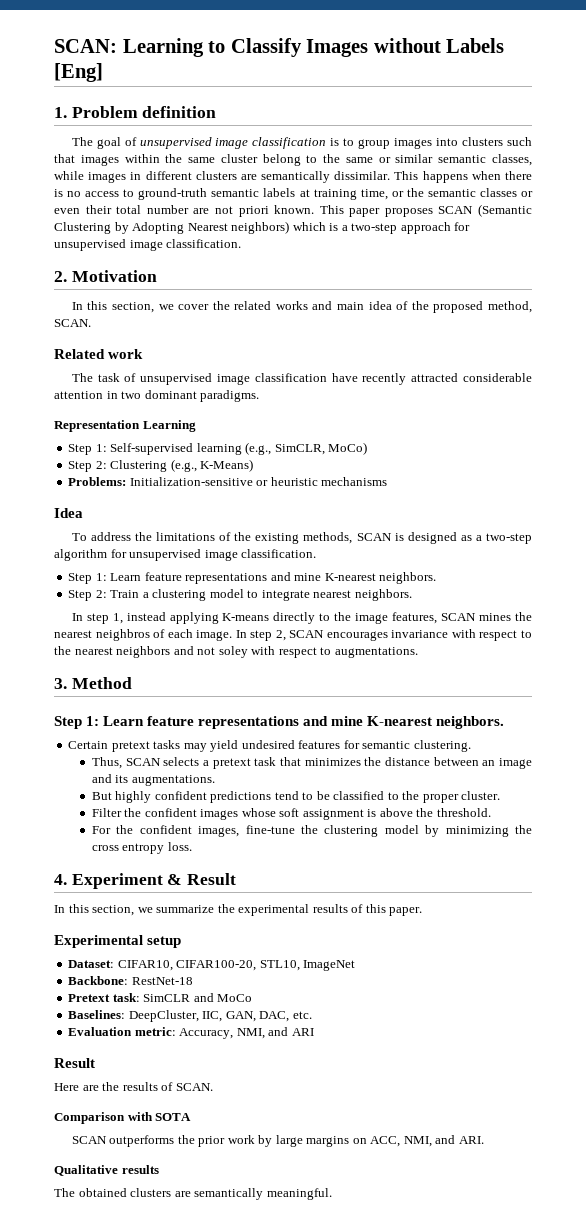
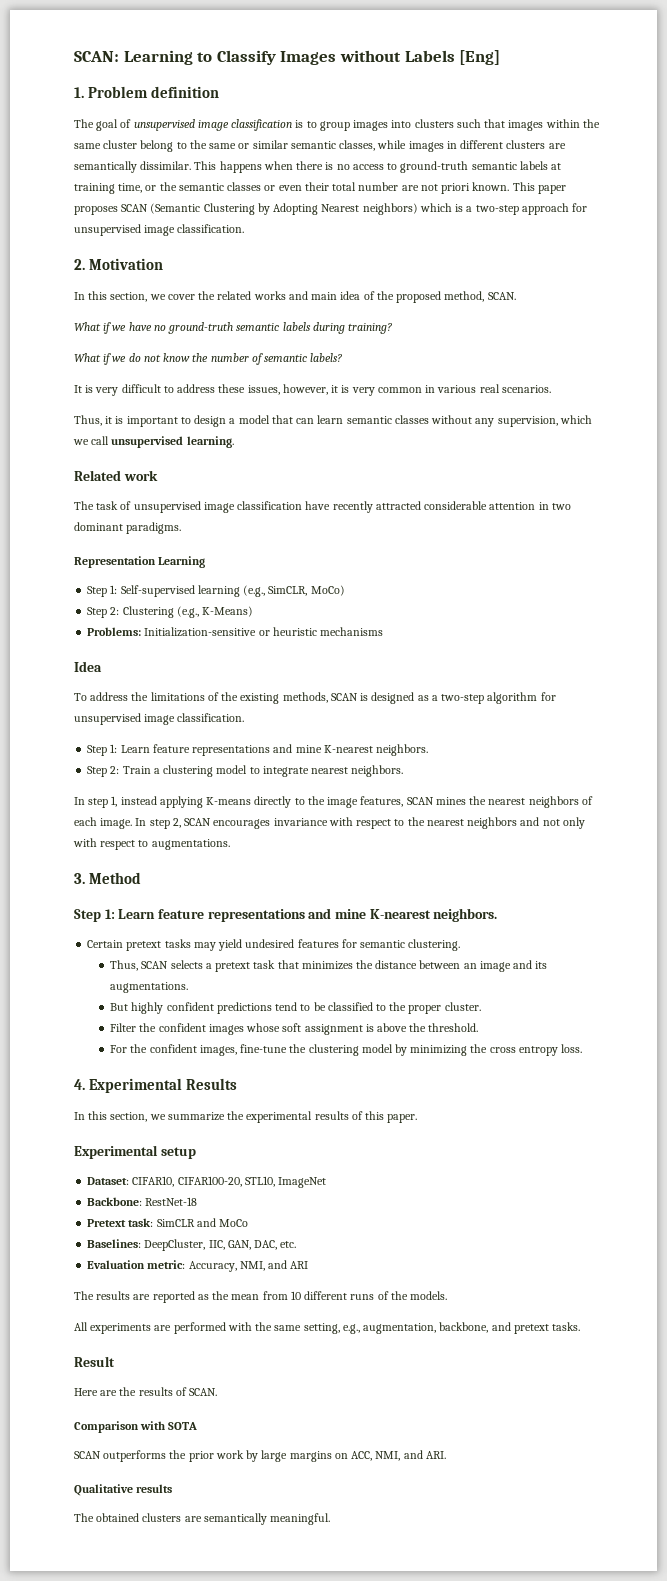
(91, 323) none -> [74,322,393,334] [74,353,343,365] [74,384,551,396] [74,415,592,427] [73,436,234,448] // What if we have no ground-truth semantic labels during training? // What if we do not know the number of semantic labels? // It is very difficult to address these issues, however, it is very common in various real scenarios. // Thus, it is important to design a model that can learn semantic classes without any supervision, which we call unsupervised learning.
[95,629,150,641] neighbros -> [528,796,579,808] neighbors
[218,646,248,658] soley -> [562,817,585,829] only
[71,873,237,889] Experiment & Result -> [89,1078,238,1093] Experimental Results
(314, 1032) none -> [74,1291,448,1303] [74,1322,581,1334] // The results are reported as the mean from 10 different runs of the models. // All experiments are performed with the same setting, e.g., augmentation, backbone, and pretext tasks.

